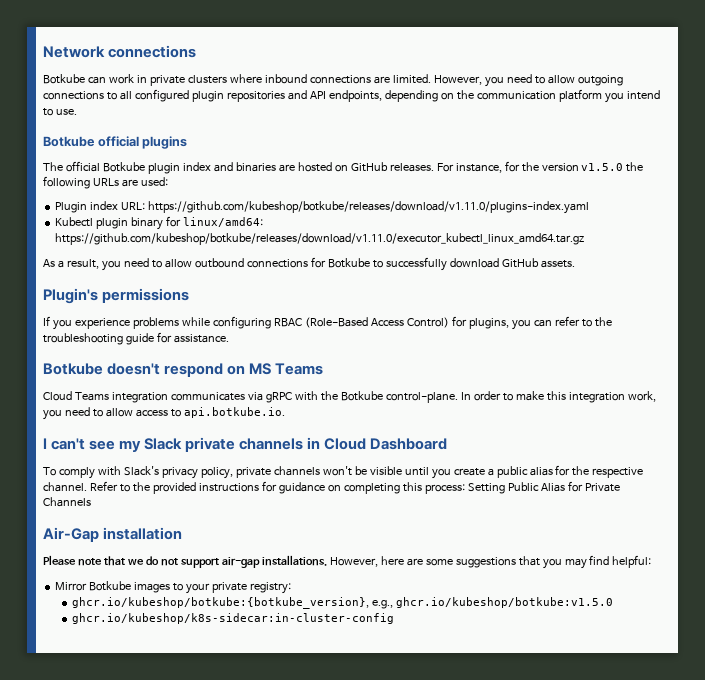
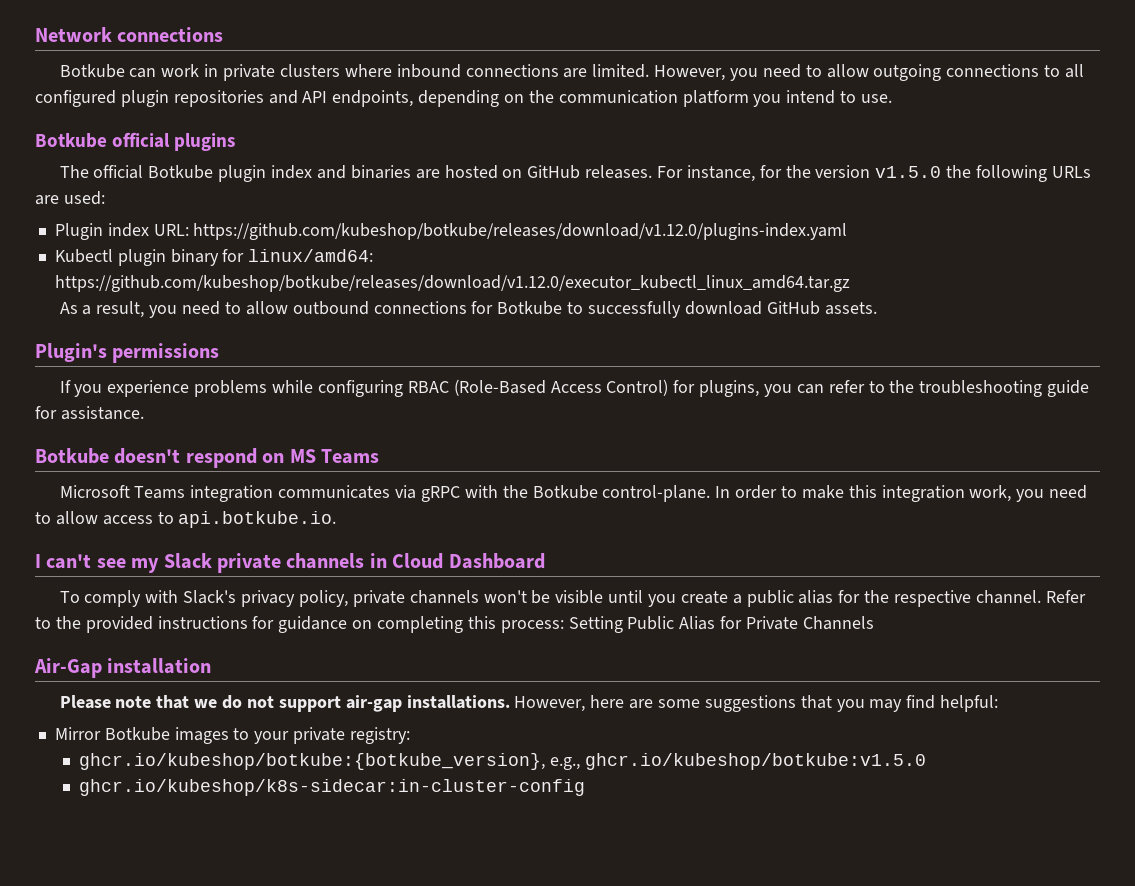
[148,201,590,214] https://github.com/kubeshop/botkube/releases/download/v1.11.0/plugins-index.yaml -> [193,223,848,240] https://github.com/kubeshop/botkube/releases/download/v1.12.0/plugins-index.yaml
[55,233,585,245] https://github.com/kubeshop/botkube/releases/download/v1.11.0/executor_kubectl_linux_amd64.tar.gz -> [54,275,850,292] https://github.com/kubeshop/botkube/releases/download/v1.12.0/executor_kubectl_linux_amd64.tar.gz
[43,391,72,401] Cloud -> [59,485,130,498] Microsoft

